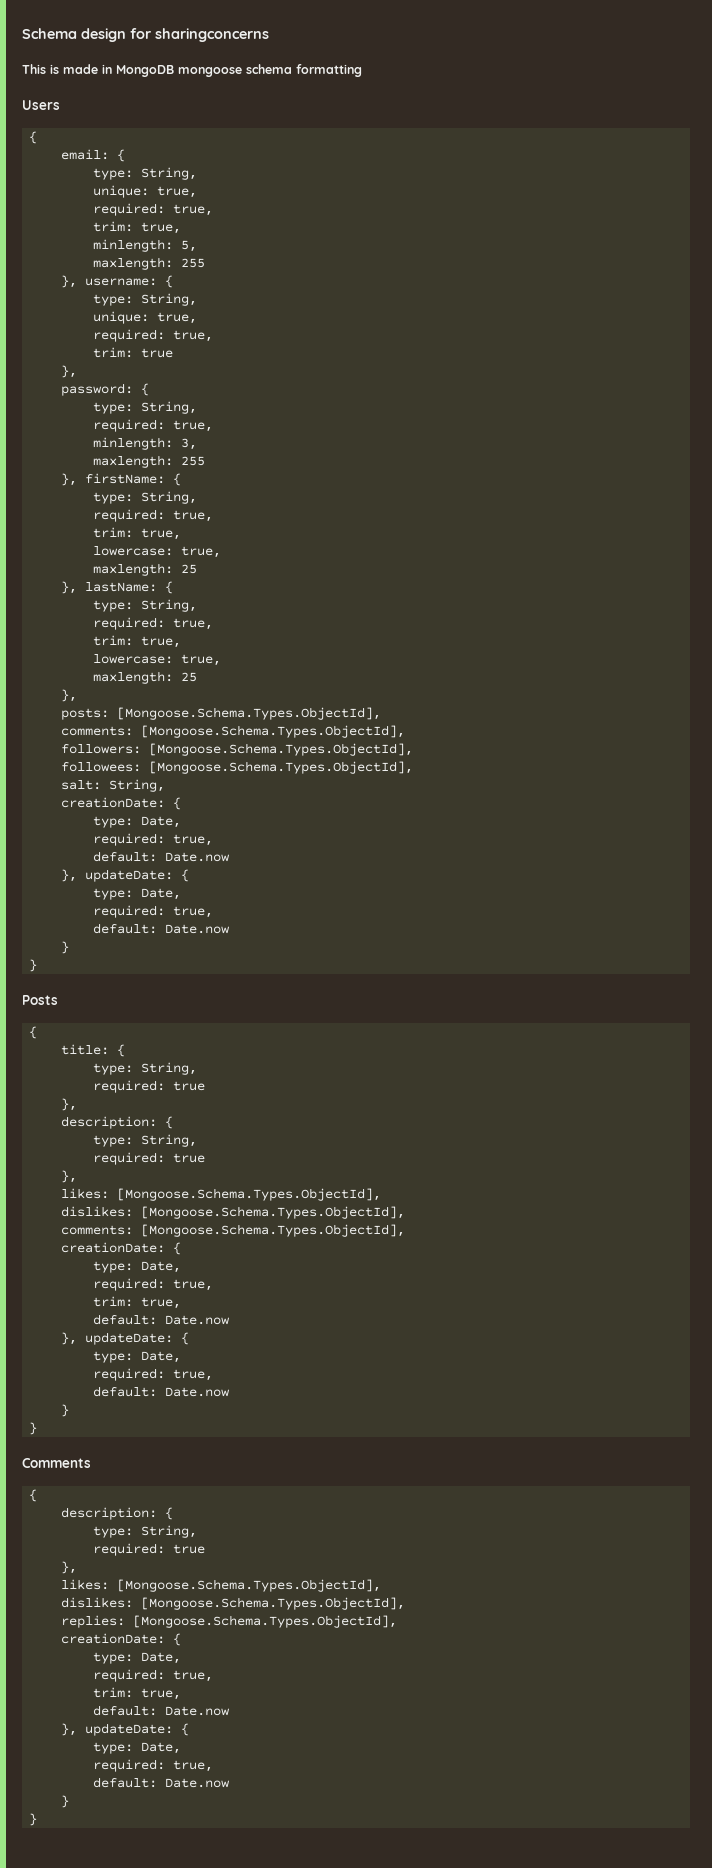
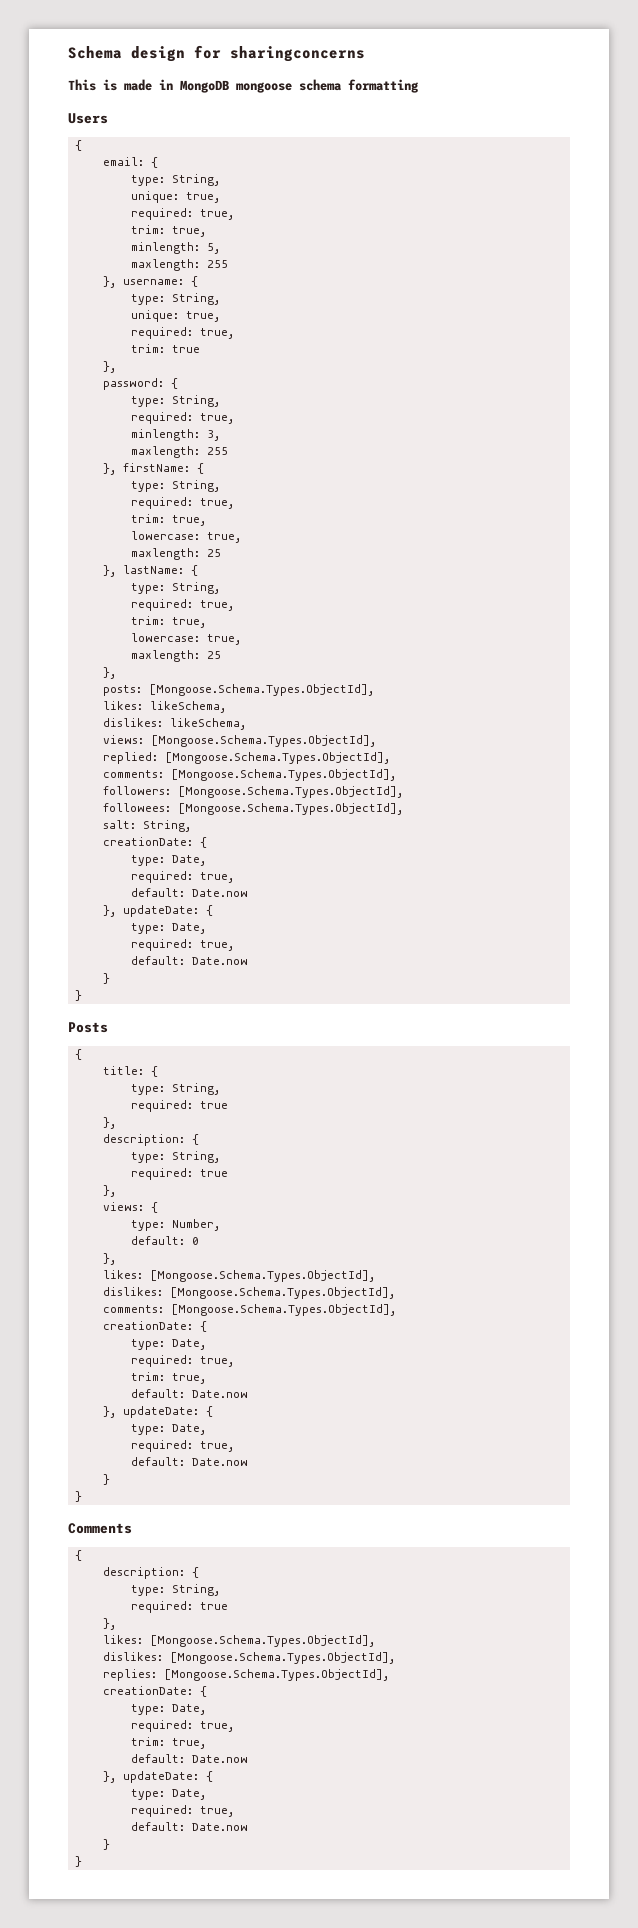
(381, 713) none -> [103,701,227,713] [103,718,247,730] [103,735,377,747] [103,752,391,764] // likes: likeSchema, // dislikes: likeSchema, // views: [Mongoose.Schema.Types.ObjectId], // replied: [Mongoose.Schema.Types.ObjectId],
(77, 1176) none -> [103,1202,159,1213] [131,1219,221,1231] [131,1236,200,1245] [103,1253,117,1265] // views: { // type: Number, // default: 0 // },

